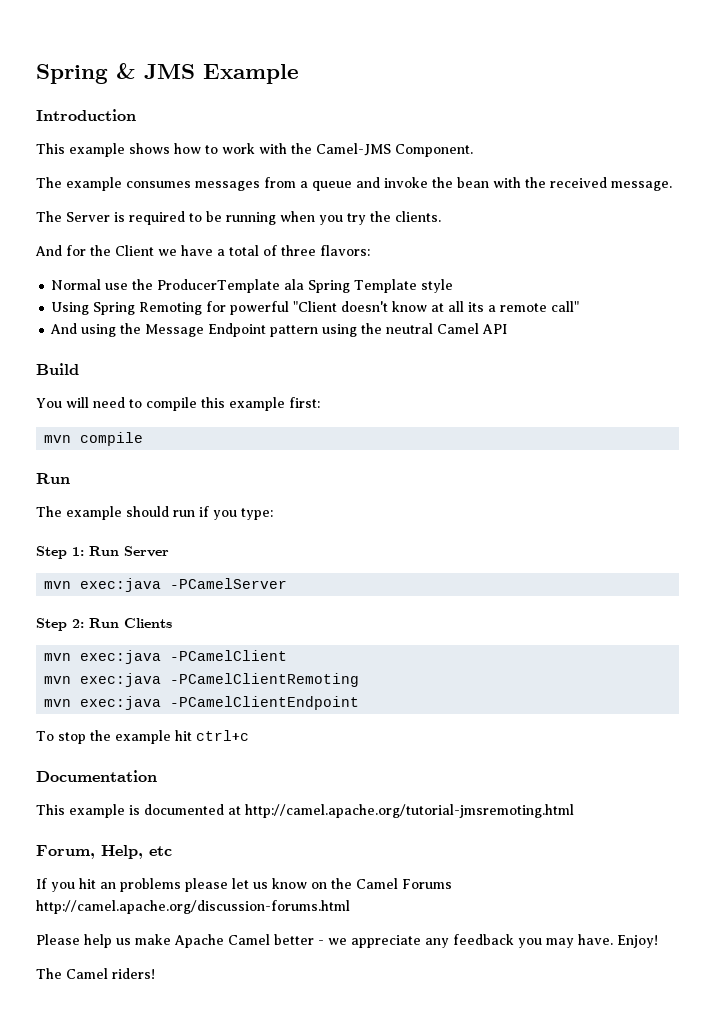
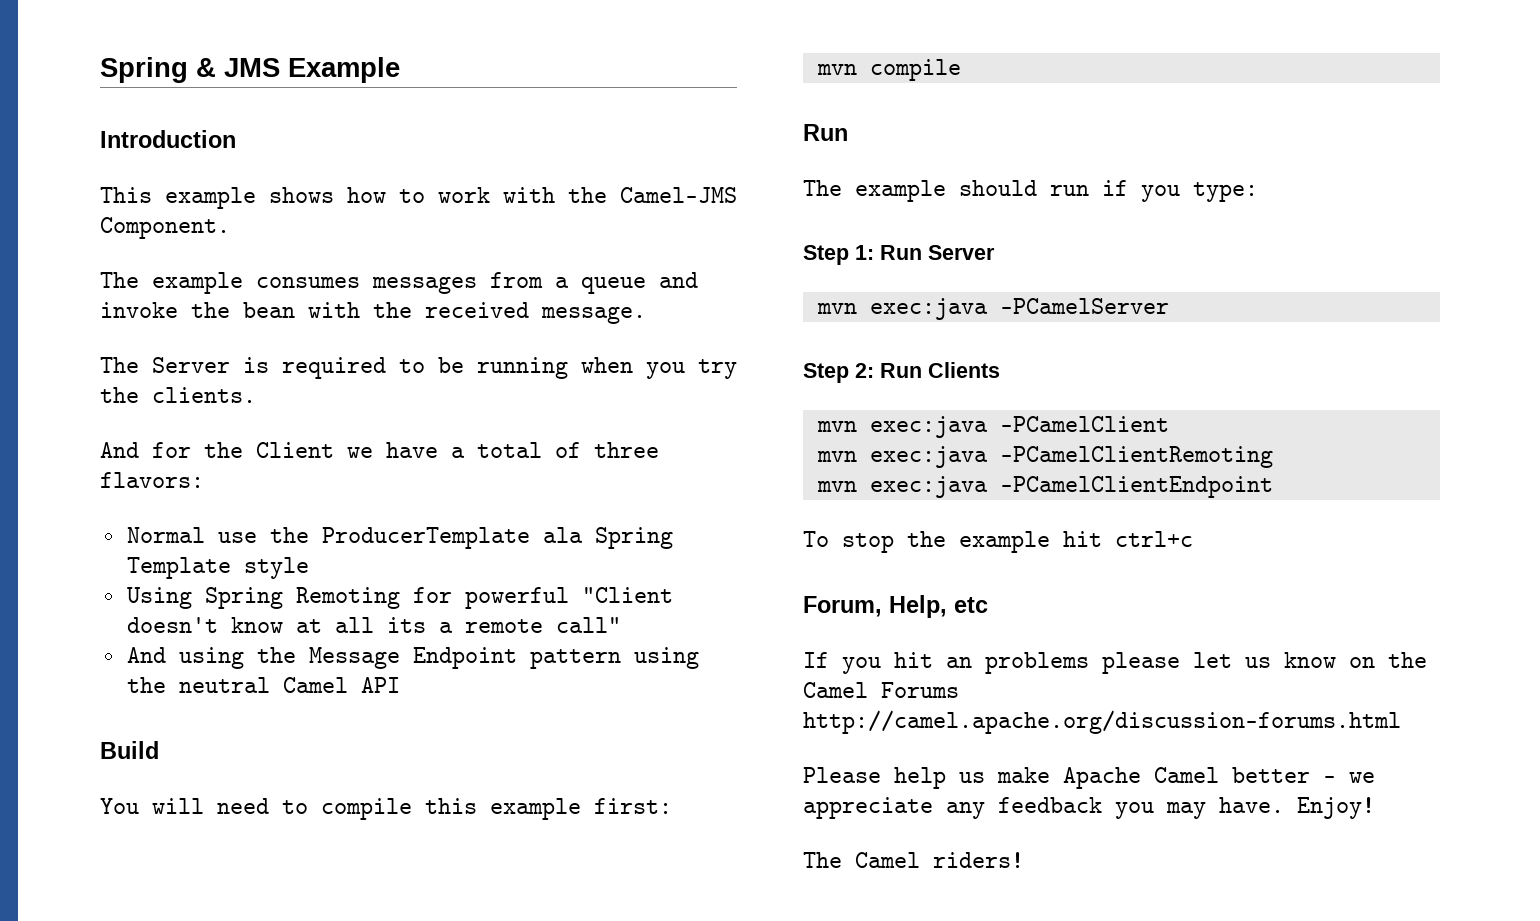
[36,770,157,782] [36,804,574,818] // Documentation // This example is documented at http://camel.apache.org/tutorial-jmsremoting.html -> (1193, 539) none

